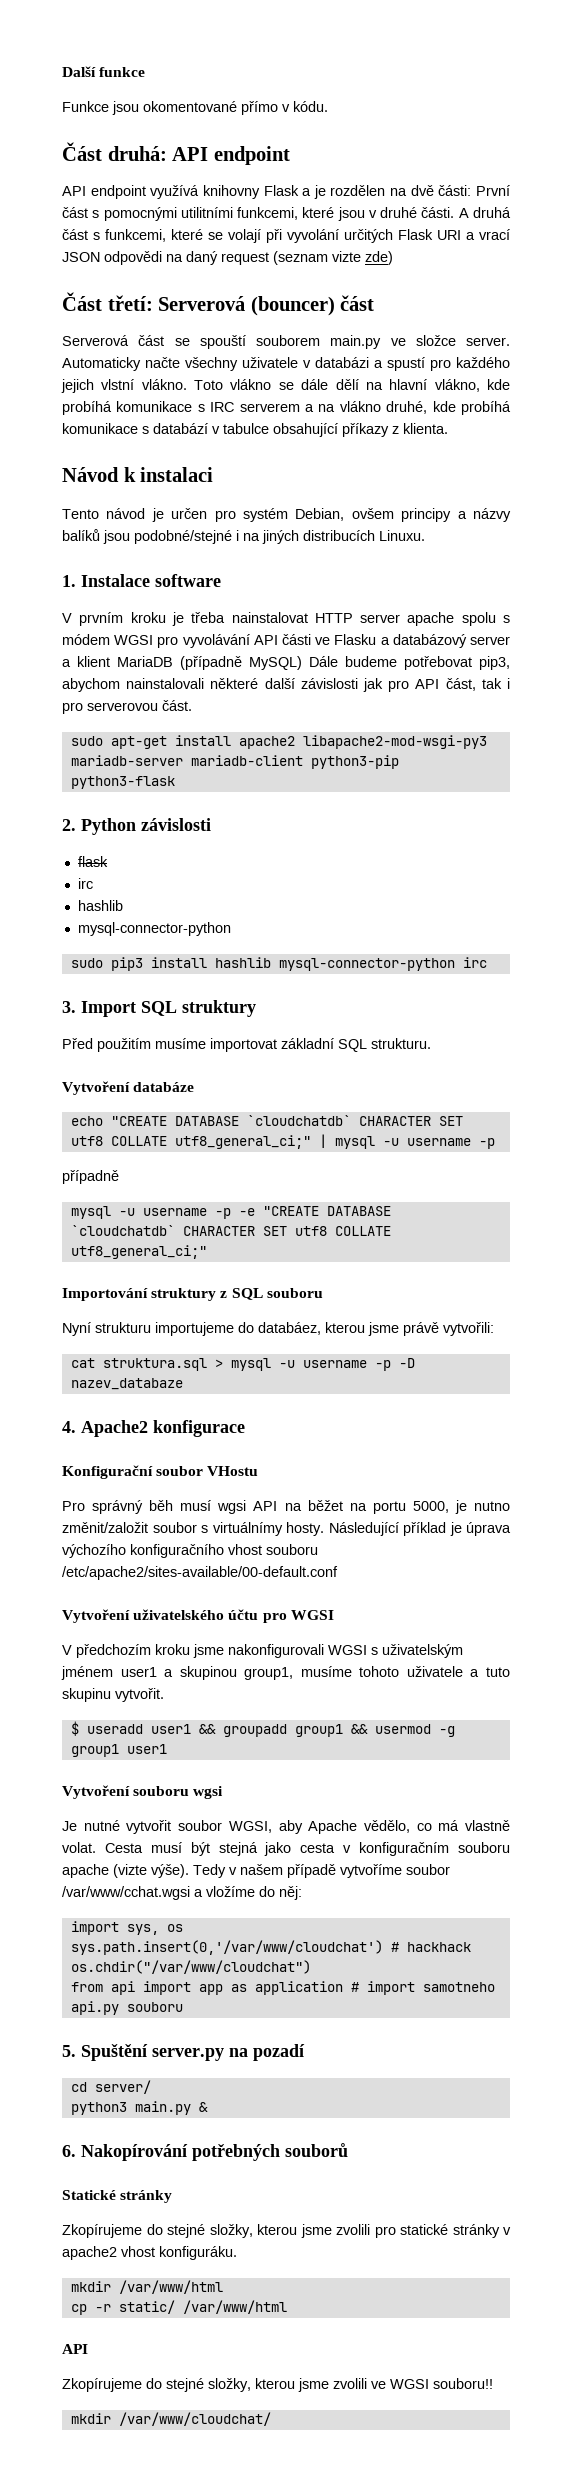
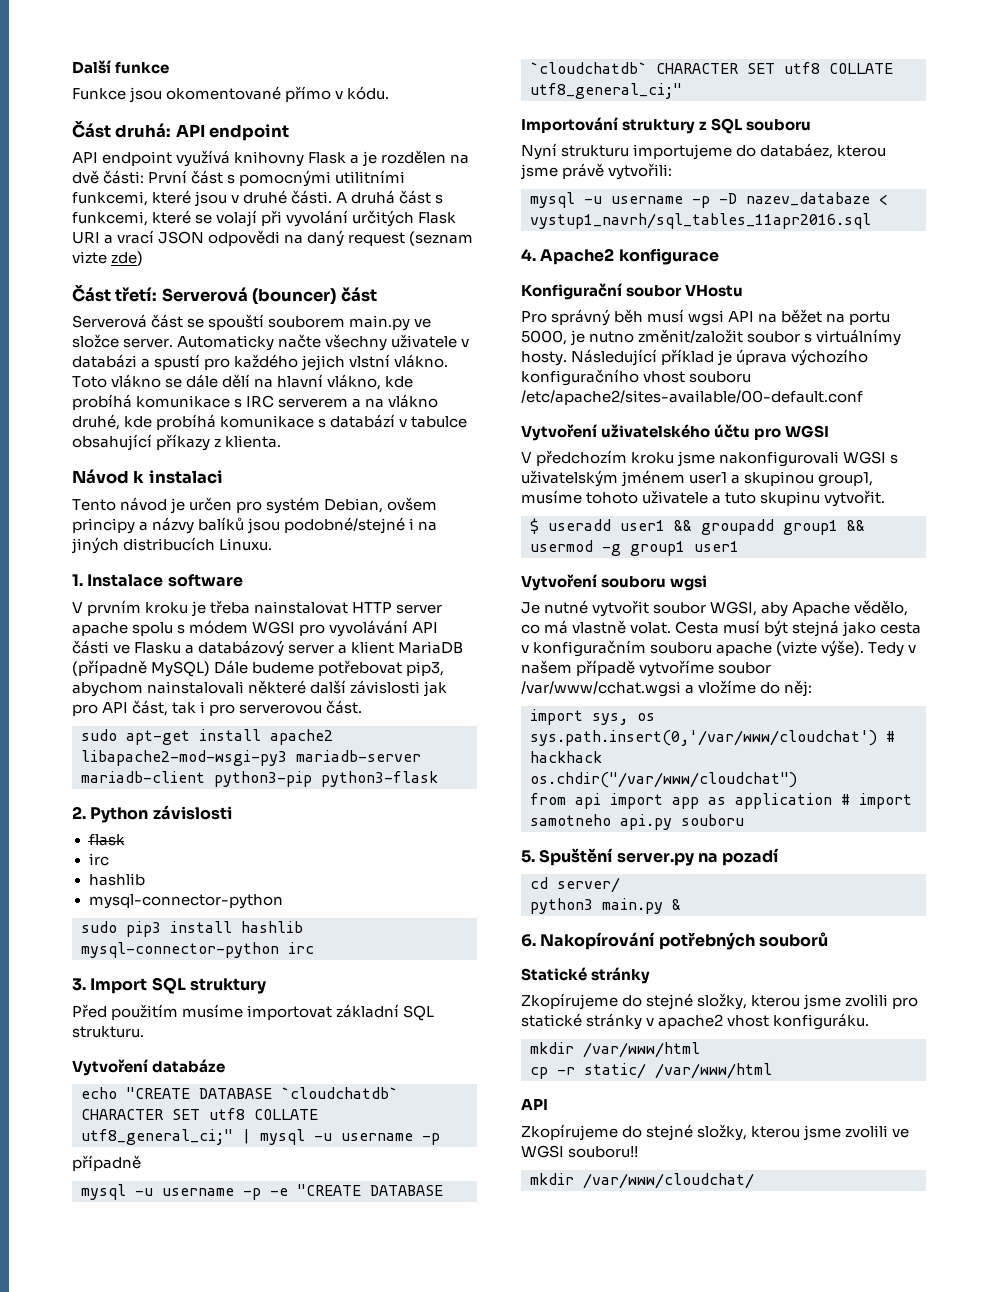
[70,1358,223,1371] cat struktura.sql > -> (673, 171) none
(183, 1384) none -> [879,194,888,205] [530,213,871,229] < vystup1_navrh/sql_tables_11apr2016.sql

